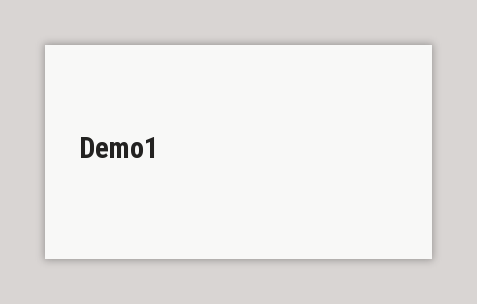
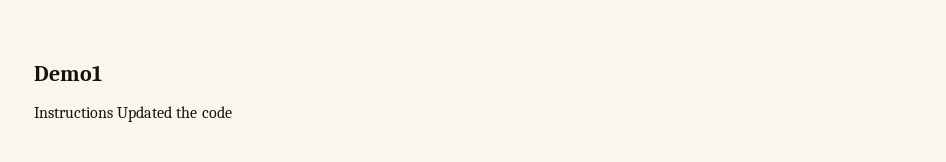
(159, 147) none -> [34,106,232,122] // Instructions Updated the code

